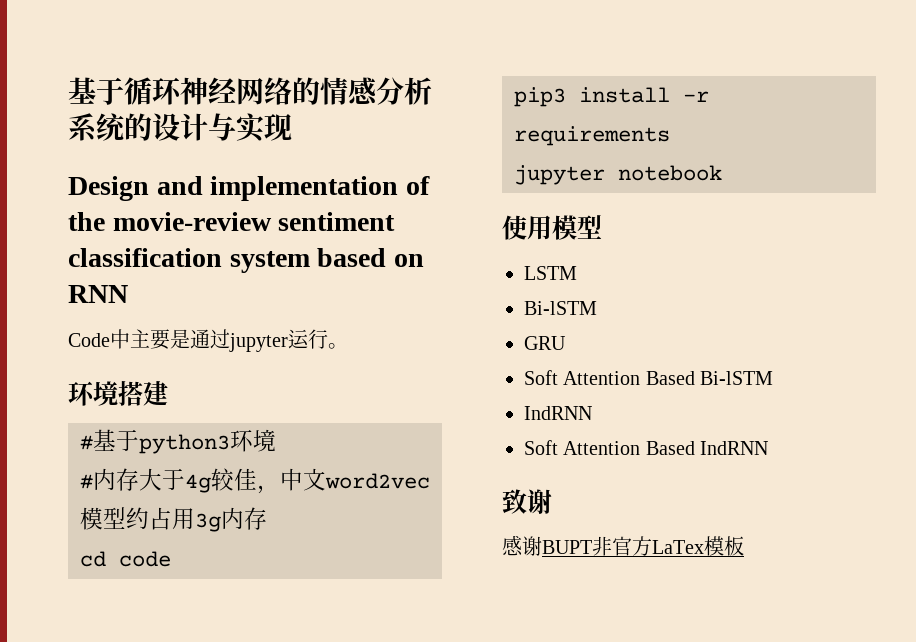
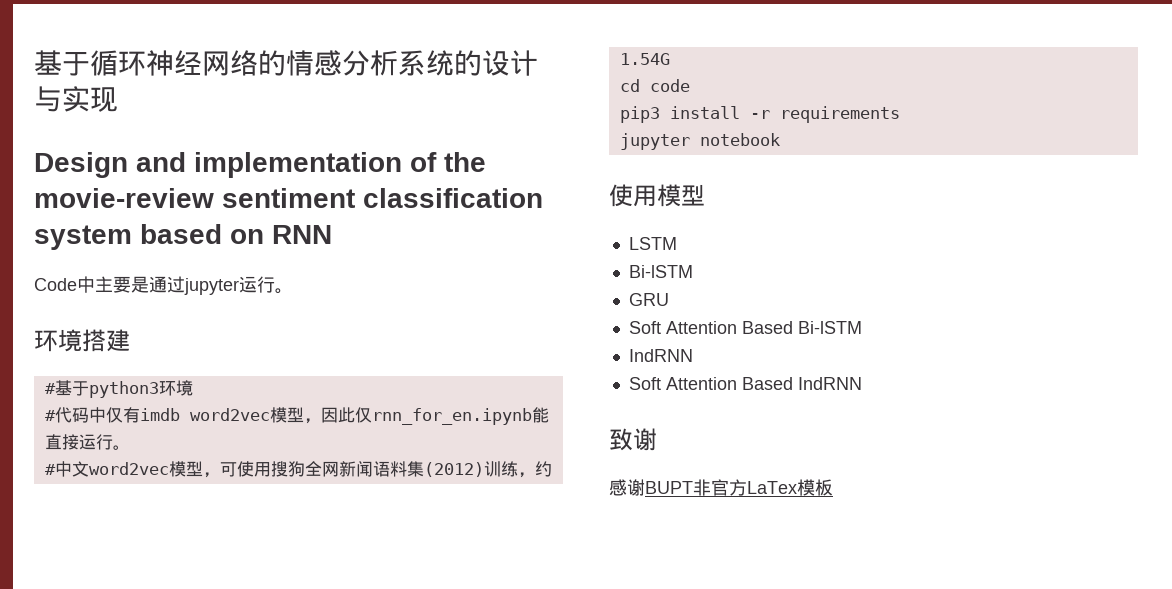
[93,468,430,494] [80,507,267,532] 内存大于4g较佳，中文word2vec模型约占用3g内存 -> [54,407,549,425] [44,434,130,450] [44,461,552,478] [619,53,670,65] 代码中仅有imdb word2vec模型，因此仅rnn_for_en.ipynb能直接运行。 // #中文word2vec模型，可使用搜狗全网新闻语料集(2012)训练，约1.54G

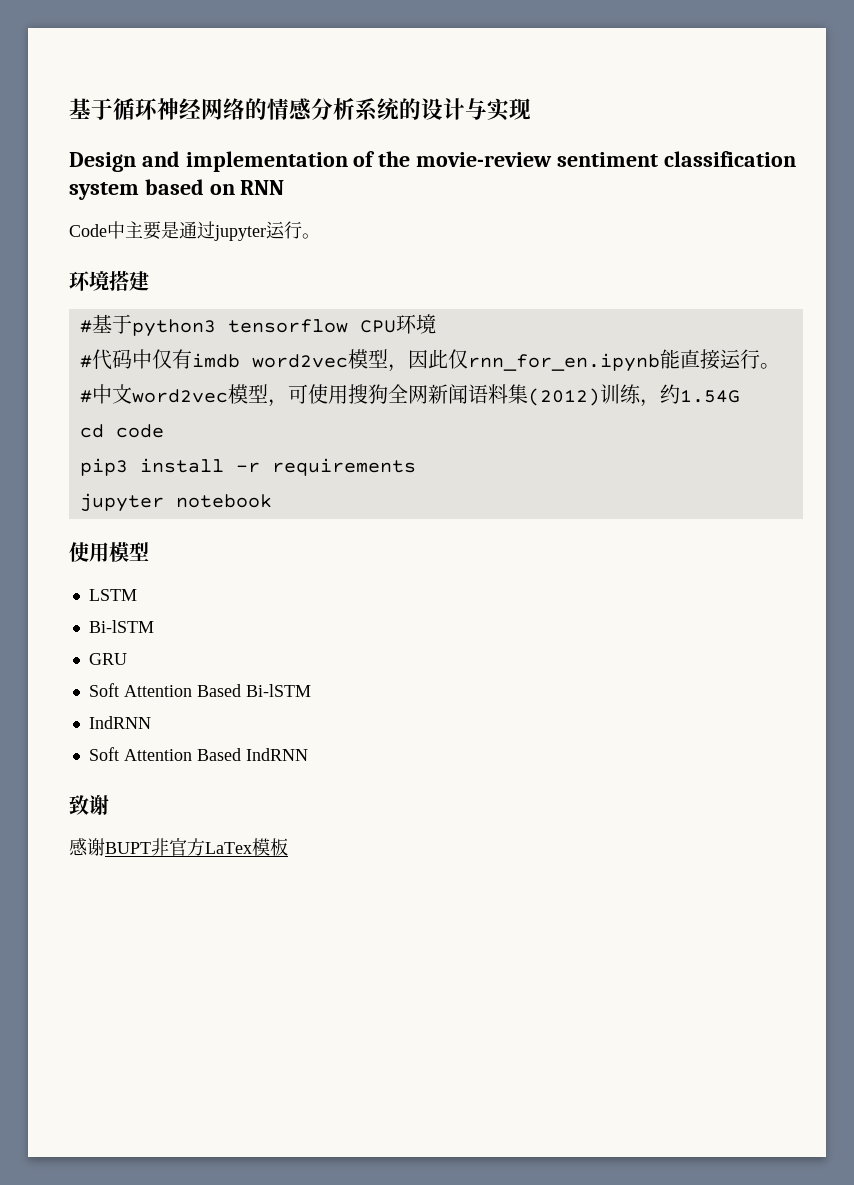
(159, 389) none -> [227,319,396,333] tensorflow CPU

